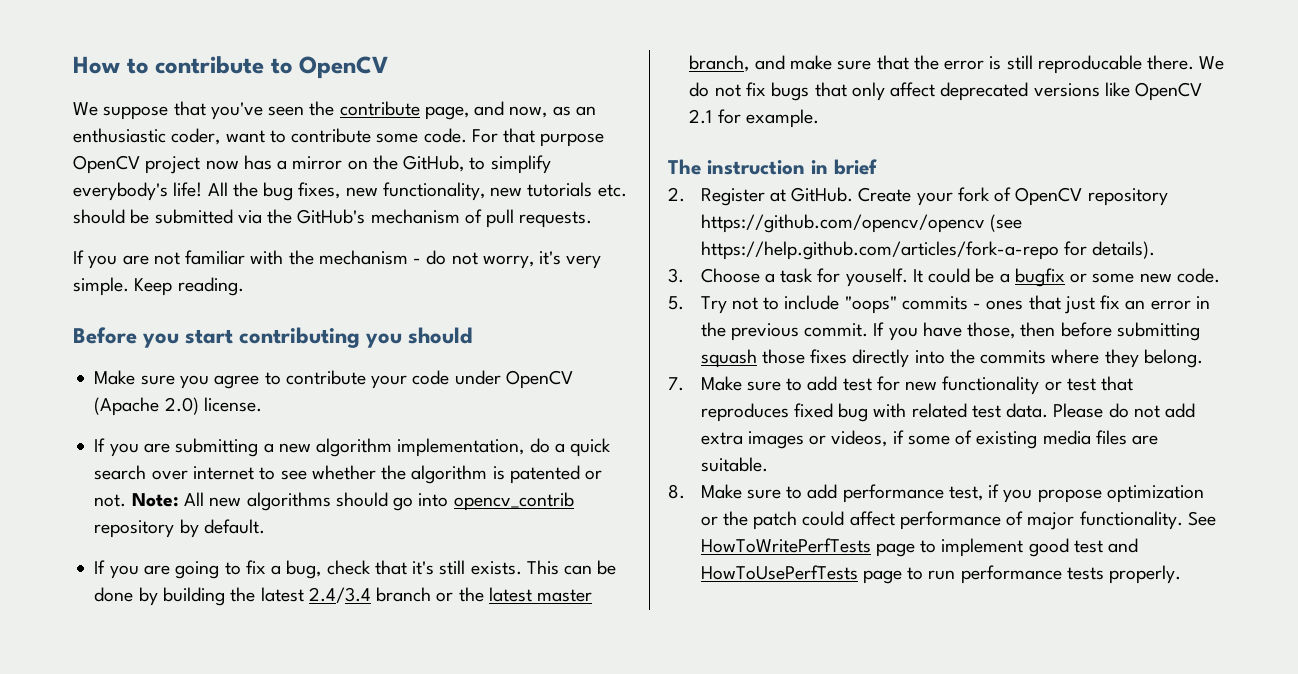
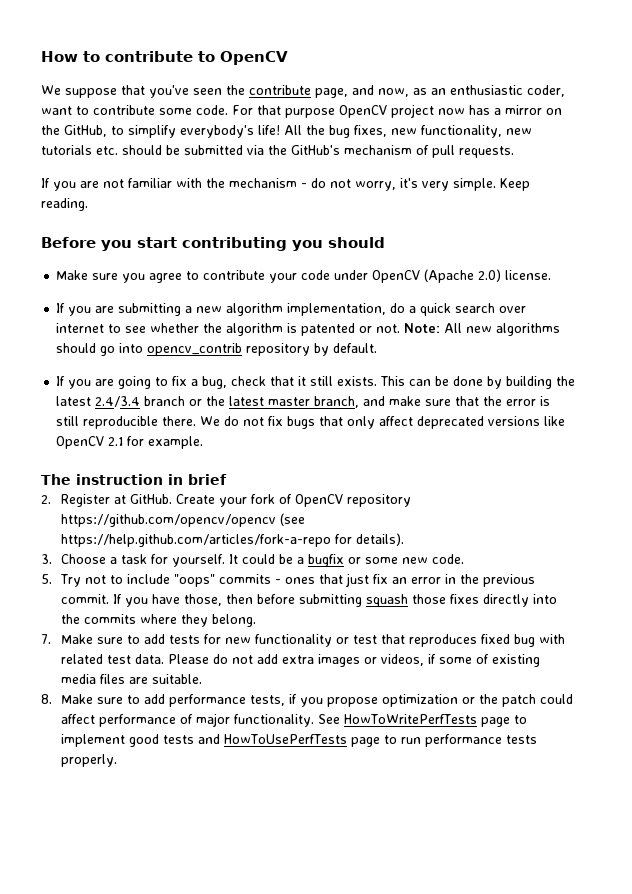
[412,561,435,575] it's -> [298,376,307,386] it
[1037,55,1142,74] reproducable -> [83,416,159,429] reproducible
[845,268,908,287] youself. -> [171,554,225,567] yourself.
[842,378,872,391] test -> [168,635,200,644] tests
[948,486,983,501] test, -> [249,695,285,706] tests,
[1073,540,1103,553] test -> [162,735,194,744] tests

